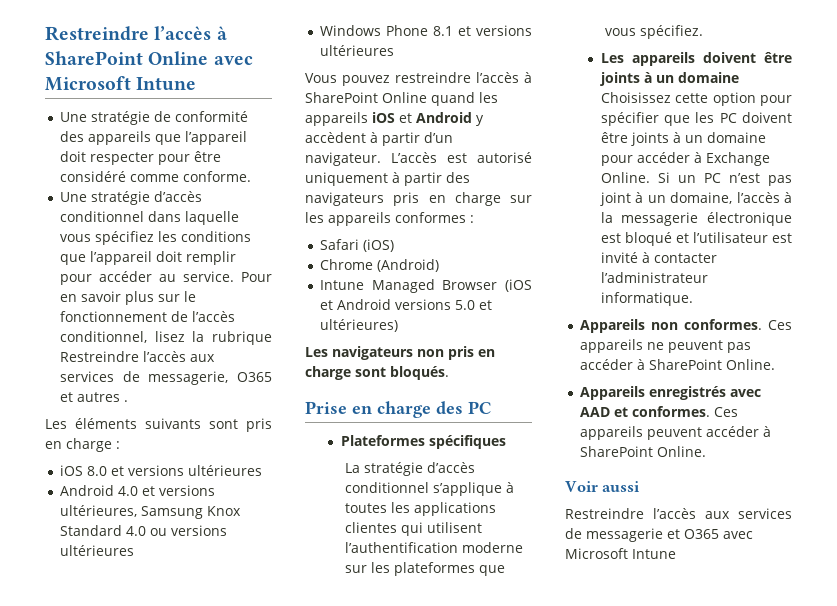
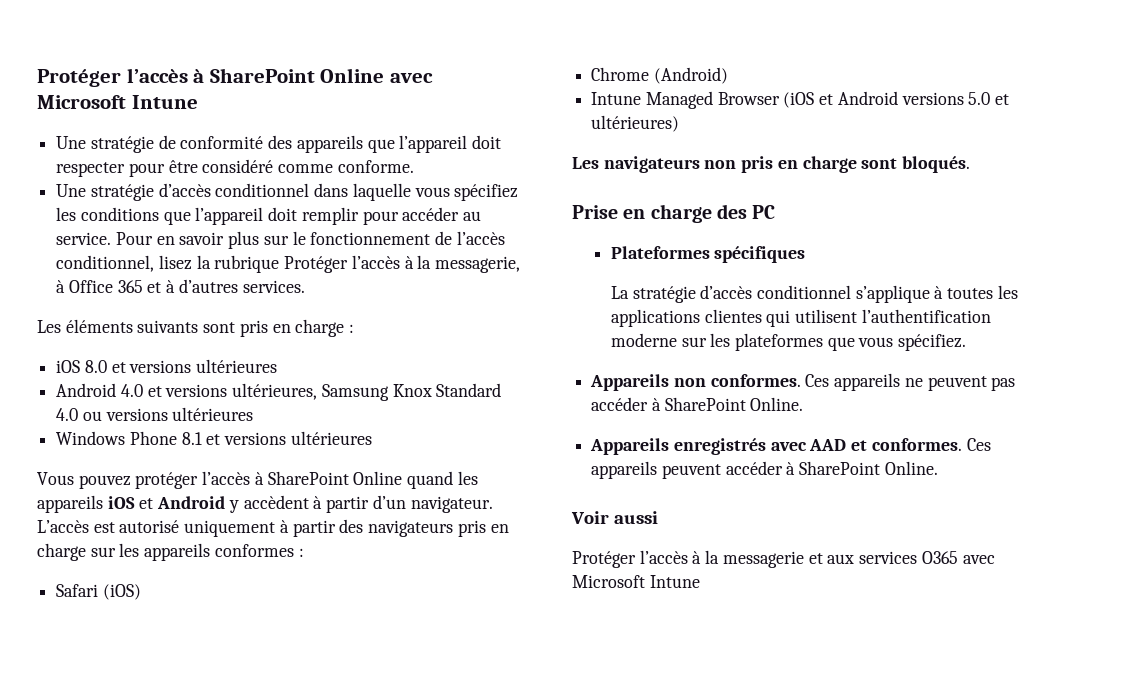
[45,26,149,41] Restreindre -> [37,69,121,87] Protéger
[60,351,216,362] [60,371,272,385] [60,392,129,402] Restreindre l’accès aux services de messagerie, O365 et autres . -> [284,255,521,273] [56,279,305,293] Protéger l’accès à la messagerie, à Office 365 et à d’autres services.
[395,72,471,83] restreindre -> [135,472,199,489] protéger
[600,52,792,66] [599,72,739,86] [600,92,792,106] [600,112,792,126] [600,132,766,146] [600,152,770,166] [600,172,792,186] [599,192,792,206] [600,212,792,226] [600,232,792,246] [600,252,717,263] [600,272,708,283] [600,292,693,306] // Les appareils doivent être joints à un domaine Choisissez cette option pour spécifier que les PC doivent être joints à un domaine pour accéder à Exchange Online. Si un PC n’est pas joint à un domaine, l’accès à la messagerie électronique est bloqué et l’utilisateur est invité à contacter l’administrateur informatique. -> (967, 342) none
[565,508,792,519] [565,528,680,542] Restreindre l’accès aux services de messagerie et -> [572,550,918,568] Protéger l’accès à la messagerie et aux services

